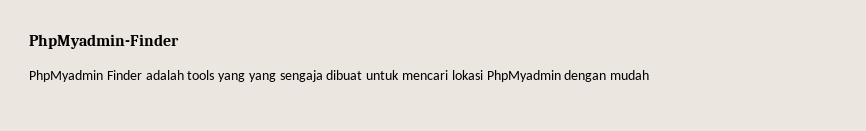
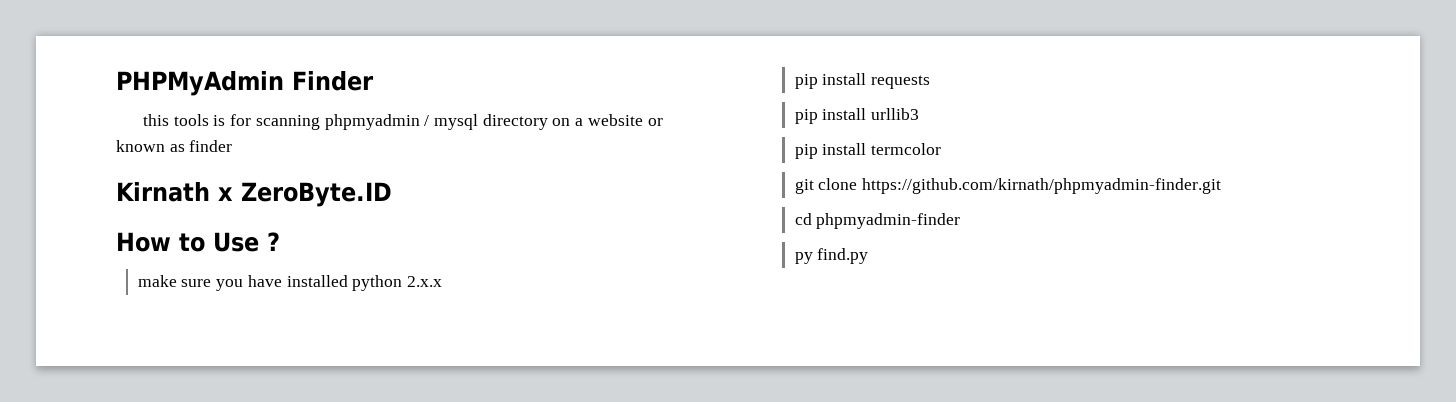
[29,34,179,49] [29,70,650,82] PhpMyadmin-Finder // PhpMyadmin Finder adalah tools yang yang sengaja dibuat untuk mencari lokasi PhpMyadmin dengan mudah -> [116,71,374,96] [142,114,663,130] [116,140,233,152] [116,182,392,207] [116,232,280,252] [137,275,443,291] [794,73,930,89] [794,108,919,124] [794,143,941,159] [794,178,1221,194] [794,213,961,229] [794,248,869,264] PHPMyAdmin Finder // this tools is for scanning phpmyadmin / mysql directory on a website or known as finder // Kirnath x ZeroByte.ID // How to Use ? // make sure you have installed python 2.x.x // pip install requests // pip install urllib3 // pip install termcolor // git clone https://github.com/kirnath/phpmyadmin-finder.git // cd phpmyadmin-finder // py find.py

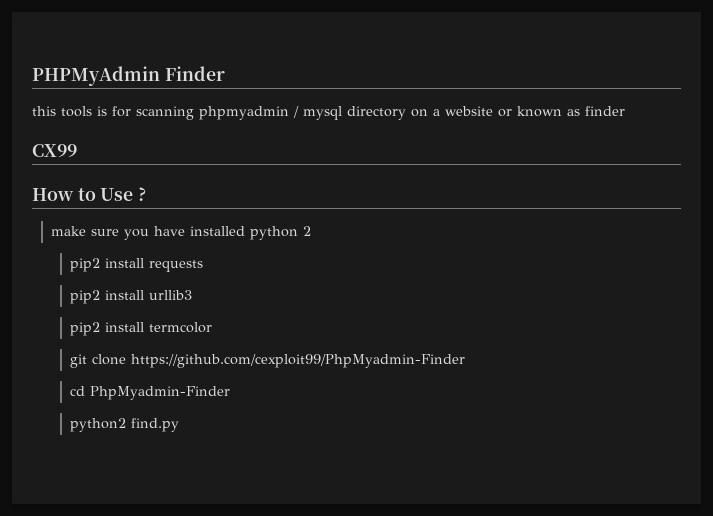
[116,182,392,207] Kirnath x ZeroByte.ID -> [32,144,77,157] CX99
[407,276,443,287] [794,74,818,89] 2.x.x // pip -> [303,226,312,236] [70,258,101,272] 2 // pip2
[794,109,818,124] pip -> [70,290,101,304] pip2
[794,144,818,159] pip -> [70,322,101,336] pip2
[861,178,1221,194] https://github.com/kirnath/phpmyadmin-finder.git -> [131,354,466,368] https://github.com/cexploit99/PhpMyadmin-Finder
[816,213,961,229] [794,252,813,264] phpmyadmin-finder // py -> [90,386,231,400] [70,418,127,432] PhpMyadmin-Finder // python2

